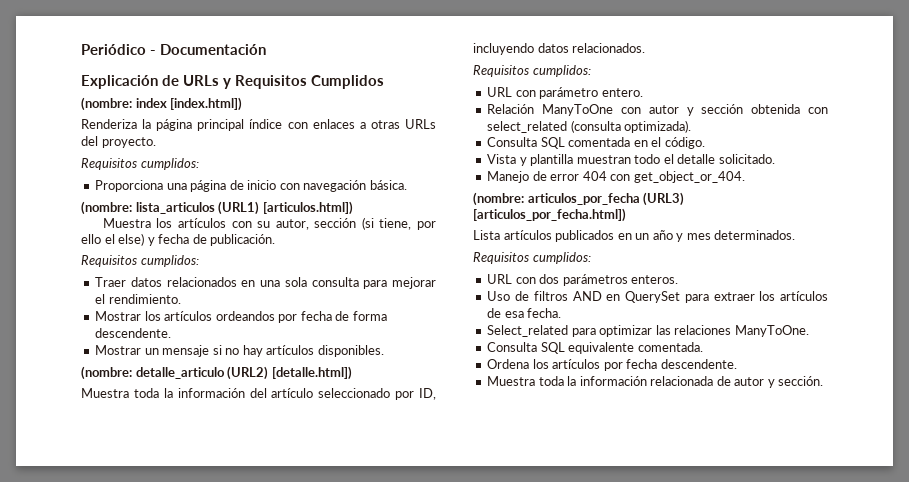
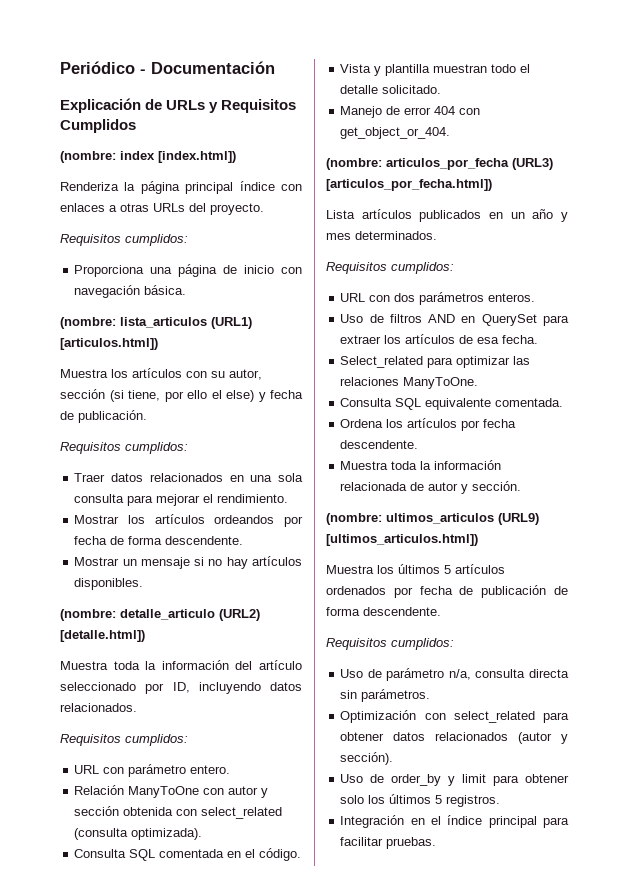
(824, 381) none -> [326,513,539,525] [326,534,478,546] [326,564,505,574] [326,585,568,598] [326,607,441,616] [326,638,454,650] [340,668,569,681] [340,689,431,702] [340,710,569,723] [340,732,568,744] [340,752,394,765] [340,774,569,786] [340,794,501,807] [340,815,569,828] [340,837,437,849] // (nombre: ultimos_articulos (URL9) [ultimos_articulos.html]) // Muestra los últimos 5 artículos ordenados por fecha de publicación de forma descendente. // Requisitos cumplidos: // Uso de parámetro n/a, consulta directa sin parámetros. // Optimización con select_related para obtener datos relacionados (autor y sección). // Uso de order_by y limit para obtener solo los últimos 5 registros. // Integración en el índice principal para facilitar pruebas.

